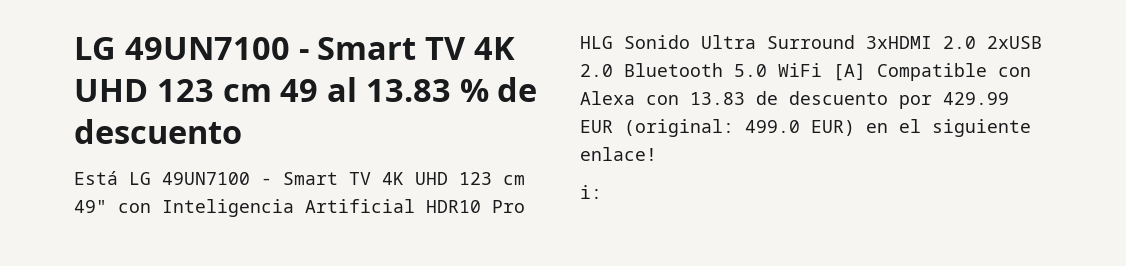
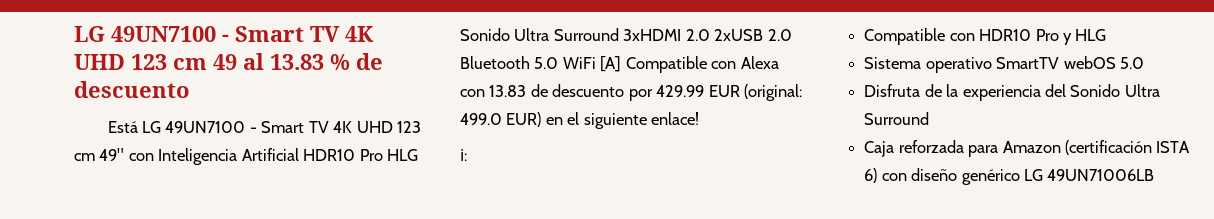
(602, 192) none -> [864,28,1107,45] [864,56,1144,73] [864,84,1160,101] [864,112,930,125] [864,140,1191,157] [864,168,1155,185] // Compatible con HDR10 Pro y HLG // Sistema operativo SmartTV webOS 5.0 // Disfruta de la experiencia del Sonido Ultra Surround // Caja reforzada para Amazon (certificación ISTA 6) con diseño genérico LG 49UN71006LB

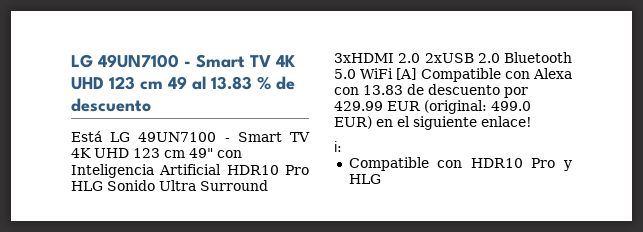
[864,56,1144,73] [864,84,1160,101] [864,112,930,125] [864,140,1191,157] [864,168,1155,185] // Sistema operativo SmartTV webOS 5.0 // Disfruta de la experiencia del Sonido Ultra Surround // Caja reforzada para Amazon (certificación ISTA 6) con diseño genérico LG 49UN71006LB -> (381, 179) none

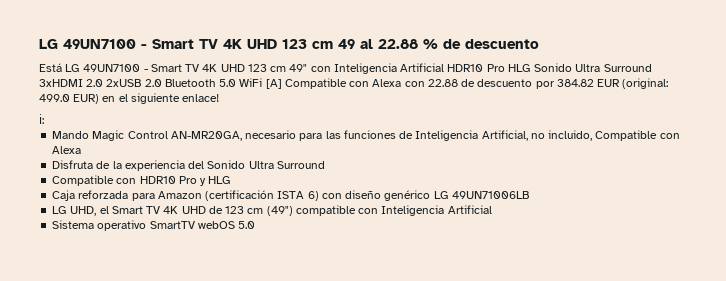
[211,76,252,90] 13.83 -> [378,39,418,49] 22.88
[363,85,403,95] 13.83 -> [427,79,458,87] 22.88
[334,101,383,111] 429.99 -> [556,79,594,87] 384.82
(342, 146) none -> [52,130,680,141] [52,146,82,154] [52,160,325,171] // Mando Magic Control AN-MR20GA, necesario para las funciones de Inteligencia Artificial, no incluido, Compatible con Alexa // Disfruta de la experiencia del Sonido Ultra Surround
(381, 179) none -> [52,190,529,201] [52,205,492,216] [52,220,256,231] // Caja reforzada para Amazon (certificación ISTA 6) con diseño genérico LG 49UN71006LB // LG UHD, el Smart TV 4K UHD de 123 cm (49") compatible con Inteligencia Artificial // Sistema operativo SmartTV webOS 5.0

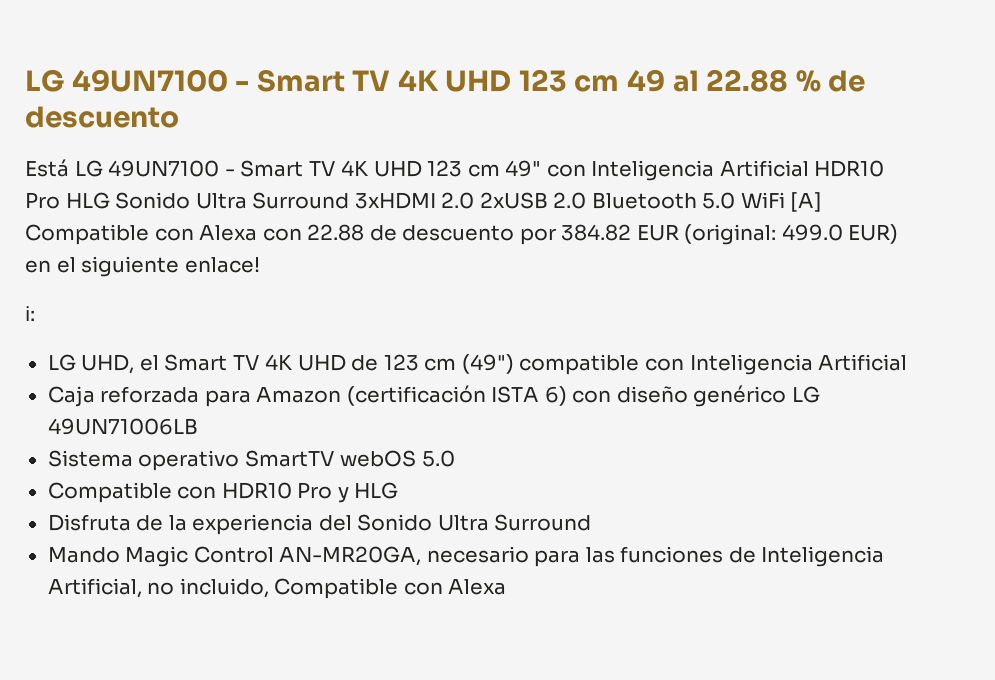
(44, 119) none -> [47,354,908,375] [47,385,820,407] [47,418,198,435] [47,450,455,471] [47,482,399,503] [47,514,592,535] // LG UHD, el Smart TV 4K UHD de 123 cm (49") compatible con Inteligencia Artificial // Caja reforzada para Amazon (certificación ISTA 6) con diseño genérico LG 49UN71006LB // Sistema operativo SmartTV webOS 5.0 // Compatible con HDR10 Pro y HLG // Disfruta de la experiencia del Sonido Ultra Surround
[52,160,325,171] [52,175,232,186] [52,190,529,201] [52,205,492,216] [52,220,256,231] // Disfruta de la experiencia del Sonido Ultra Surround // Compatible con HDR10 Pro y HLG // Caja reforzada para Amazon (certificación ISTA 6) con diseño genérico LG 49UN71006LB // LG UHD, el Smart TV 4K UHD de 123 cm (49") compatible con Inteligencia Artificial // Sistema operativo SmartTV webOS 5.0 -> (507, 587) none

